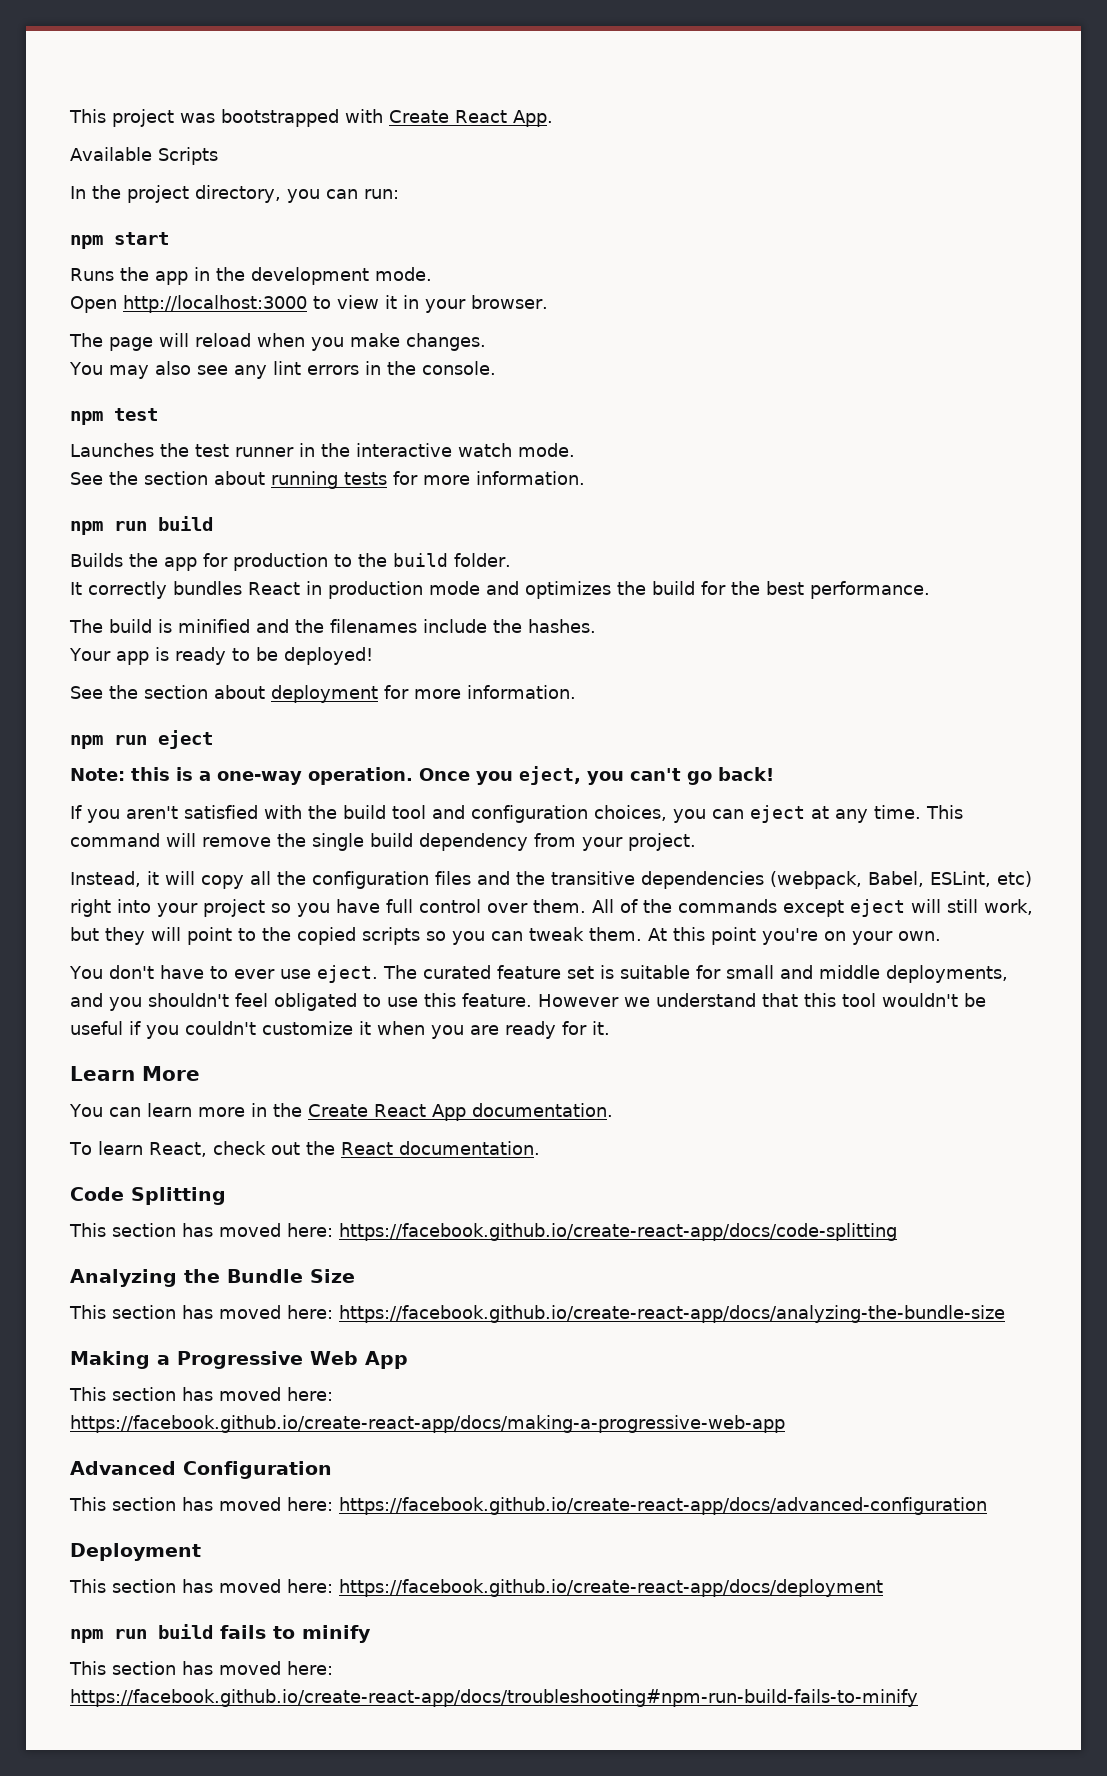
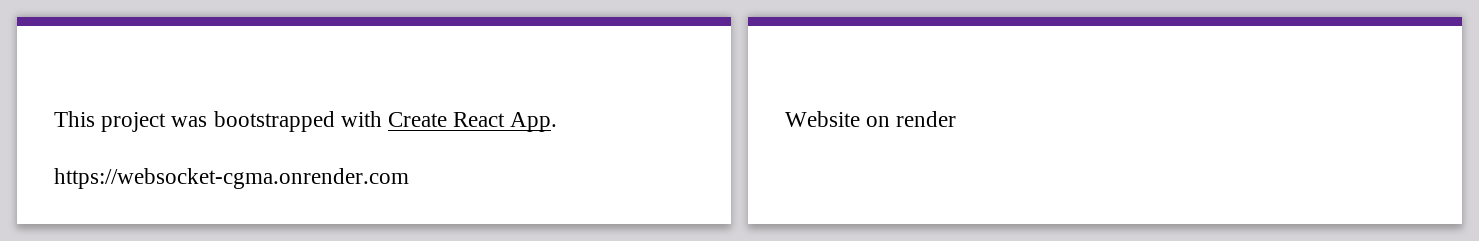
[70,147,218,165] [70,185,399,203] [70,232,169,249] [70,267,432,285] [70,295,548,313] [69,333,486,351] [69,361,496,379] [70,408,158,425] [70,443,575,457] [70,471,585,489] [70,516,213,535] [70,553,511,571] [70,581,930,599] [69,619,596,633] [69,647,373,665] [70,685,576,703] [70,730,213,749] [70,766,774,785] [70,805,963,823] [70,833,696,851] [70,871,1032,889] [70,899,1033,917] [70,927,941,945] [69,965,1008,983] [70,993,986,1011] [70,1021,610,1039] [70,1066,200,1081] [69,1103,613,1121] [69,1141,540,1157] [70,1187,226,1205] [69,1223,897,1241] [70,1269,355,1287] [69,1305,1005,1323] [70,1351,408,1369] [69,1387,333,1401] [70,1415,785,1433] [70,1461,332,1479] [69,1497,987,1515] [70,1543,201,1561] [69,1579,883,1597] [70,1624,371,1643] [69,1661,333,1675] [70,1689,918,1707] Available Scripts // In the project directory, you can run: // npm start // Runs the app in the development mode. // Open http://localhost:3000 to view it in your browser. // The page will reload when you make changes. // You may also see any lint errors in the console. // npm test // Launches the test runner in the interactive watch mode. // See the section about running tests for more information. // npm run build // Builds the app for production to the build folder. // It correctly bundles React in production mode and optimizes the build for the best performance. // The build is minified and the filenames include the hashes. // Your app is ready to be deployed! // See the section about deployment for more information. // npm run eject // Note: this is a one-way operation. Once you eject, you can't go back! // If you aren't satisfied with the build tool and configuration choices, you can eject at any time. This command will remove the single build dependency from your project. // Instead, it will copy all the configuration files and the transitive dependencies (webpack, Babel, ESLint, etc) right into your project so you have full control over them. All of the commands except eject will still work, but they will point to the copied scripts so you can tweak them. At this point you're on your own. // You don't have to ever use eject. The curated feature set is suitable for small and middle deployments, and you shouldn't feel obligated to use this feature. However we understand that this tool wouldn't be useful if you couldn't customize it when you are ready for it. // Learn More // You can learn more in the Create React App documentation. // To learn React, check out the React documentation. // Code Splitting // This section has moved here: https://facebook.github.io/create-react-app/docs/code-splitting // Analyzing the Bundle Size // This section has moved here: https://facebook.github.io/create-react-app/docs/analyzing-the-bundle-size // Making a Progressive Web App // This section has moved here: https://facebook.github.io/create-react-app/docs/making-a-progressive-web-app // Advanced Configuration // This section has moved here: https://facebook.github.io/create-react-app/docs/advanced-configuration // Deployment // This section has moved here: https://facebook.github.io/create-react-app/docs/deployment // npm run build fails to minify // This section has moved here: https://facebook.github.io/create-react-app/docs/troubleshooting#npm-run-build-fails-to-minify -> [54,168,409,189] [785,111,957,127] https://websocket-cgma.onrender.com // Website on render

